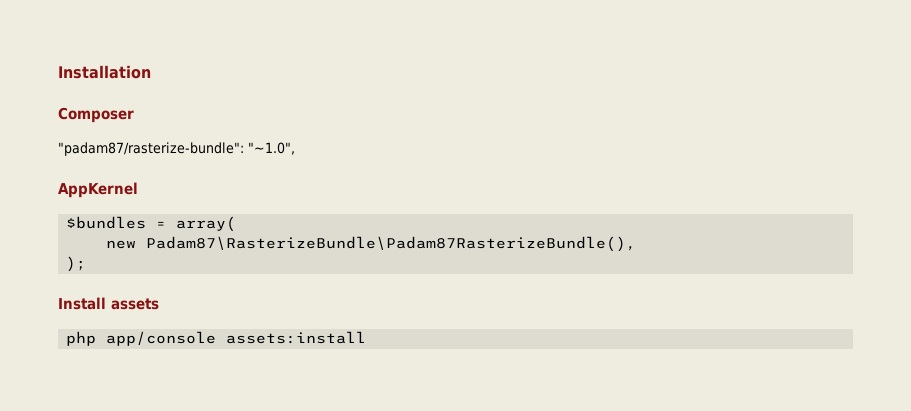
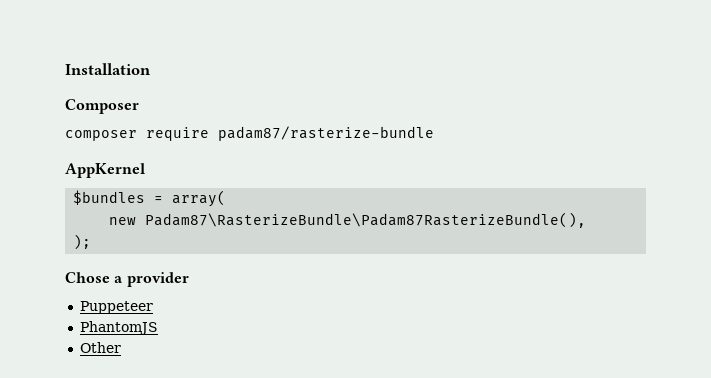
[58,142,295,156] "padam87/rasterize-bundle": "~1.0", -> [65,126,434,141] composer require padam87/rasterize-bundle
[58,297,159,310] [66,331,367,346] Install assets // php app/console assets:install -> [65,272,189,287] [79,301,153,314] [79,321,158,335] [79,342,121,353] Chose a provider // Puppeteer // PhantomJS // Other

